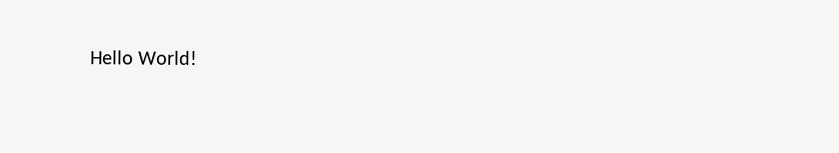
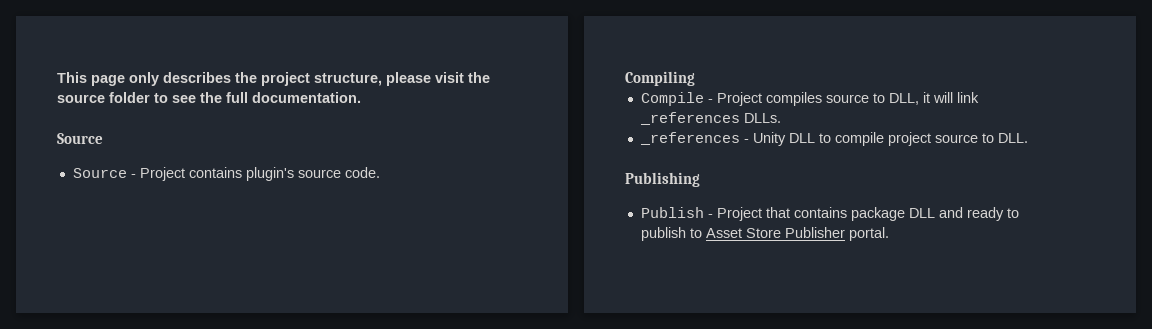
[90,50,199,66] Hello World! -> [57,72,490,86] [57,92,361,103] [57,133,103,144] [72,167,380,181] [625,71,695,86] [640,92,979,106] [639,112,781,125] [639,132,1028,146] [625,172,700,187] [640,207,1019,221] [640,227,889,241] This page only describes the project structure, please visit the source folder to see the full documentation. // Source // Source - Project contains plugin's source code. // Compiling // Compile - Project compiles source to DLL, it will link _references DLLs. // _references - Unity DLL to compile project source to DLL. // Publishing // Publish - Project that contains package DLL and ready to publish to Asset Store Publisher portal.

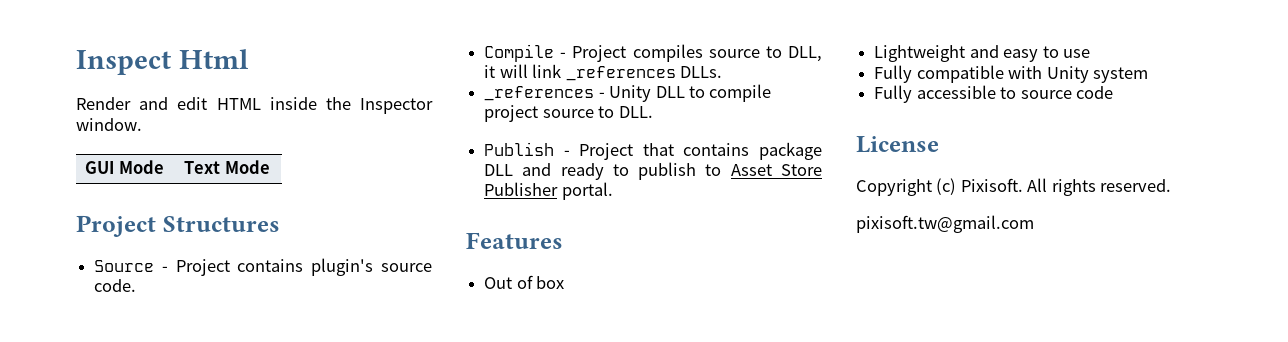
[57,72,490,86] [57,92,361,103] [57,133,103,144] This page only describes the project structure, please visit the source folder to see the full documentation. // Source -> [76,49,249,75] [76,97,433,114] [76,118,142,131] [85,160,164,174] [184,160,270,174] [76,215,280,237] Inspect Html // Render and edit HTML inside the Inspector window. // GUI Mode | Text Mode // Project Structures
[625,71,695,86] // Compiling -> (137, 285) none
[625,172,700,187] // Publishing -> (653, 112) none
(889, 234) none -> [466,232,563,249] [484,275,565,289] [874,45,1090,62] [874,65,1148,83] [874,85,1113,103] [856,136,939,153] [856,178,1172,196] [856,215,1034,233] // Features // Out of box // Lightweight and easy to use // Fully compatible with Unity system // Fully accessible to source code // License // Copyright (c) Pixisoft. All rights reserved. // pixisoft.tw@gmail.com

